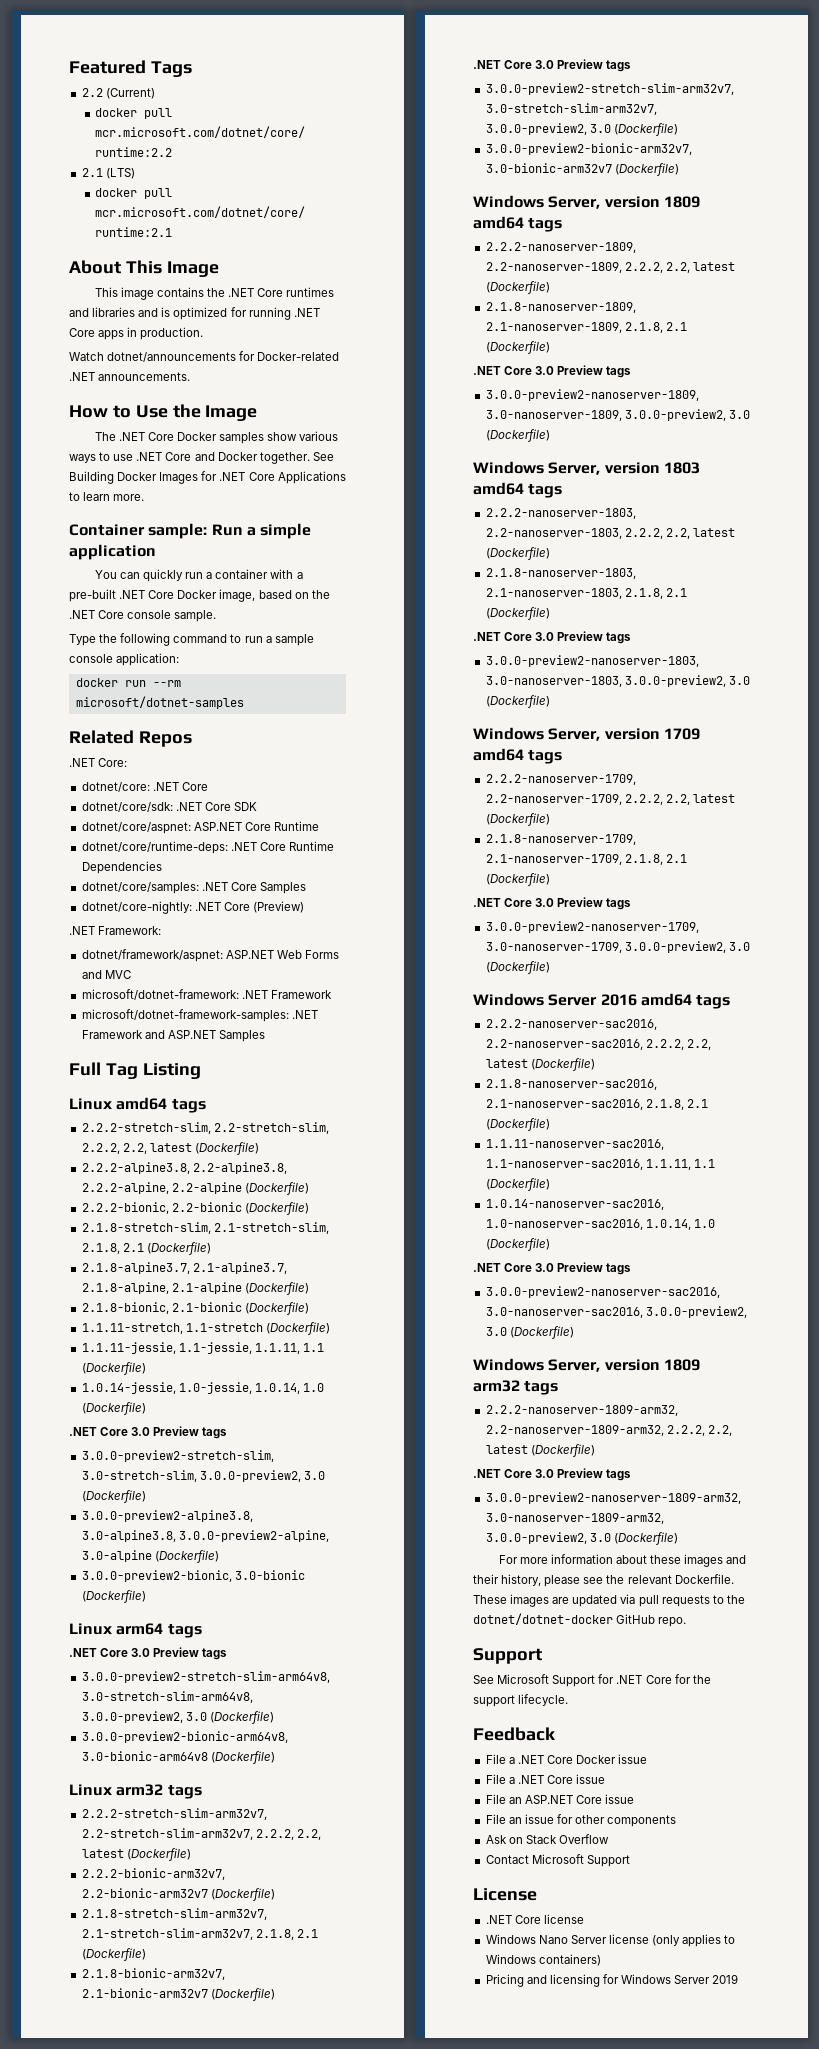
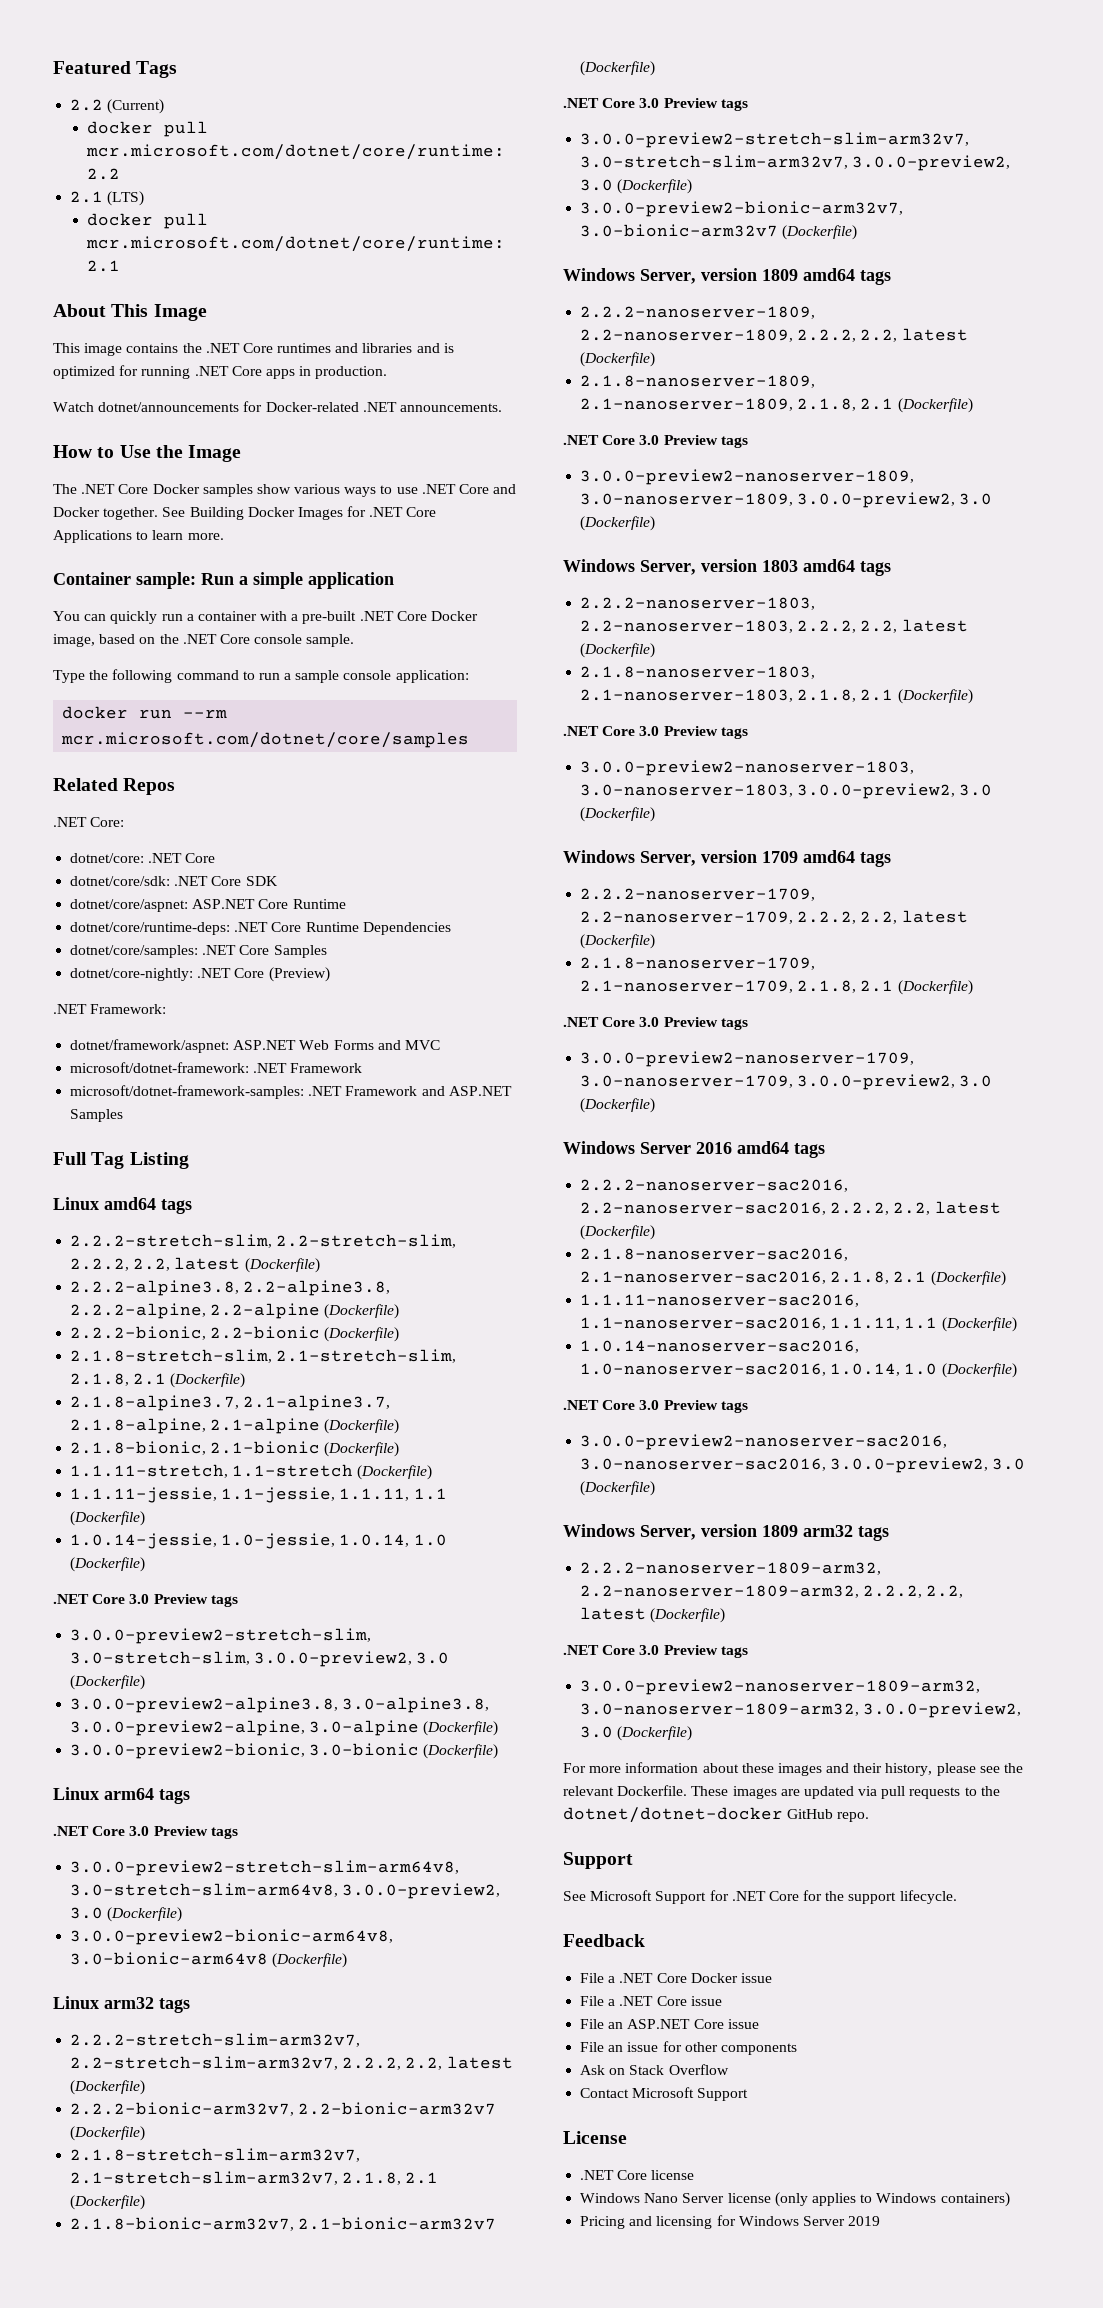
[75,696,244,709] microsoft/dotnet-samples -> [61,732,470,748] mcr.microsoft.com/dotnet/core/samples

